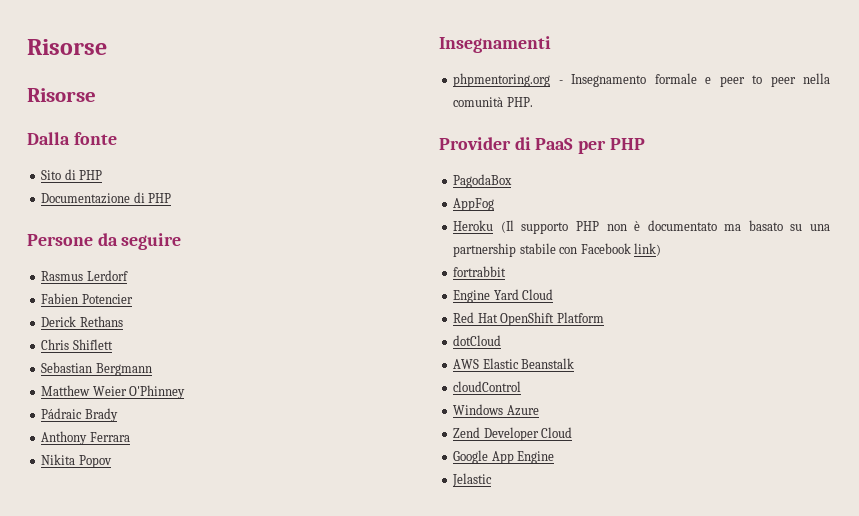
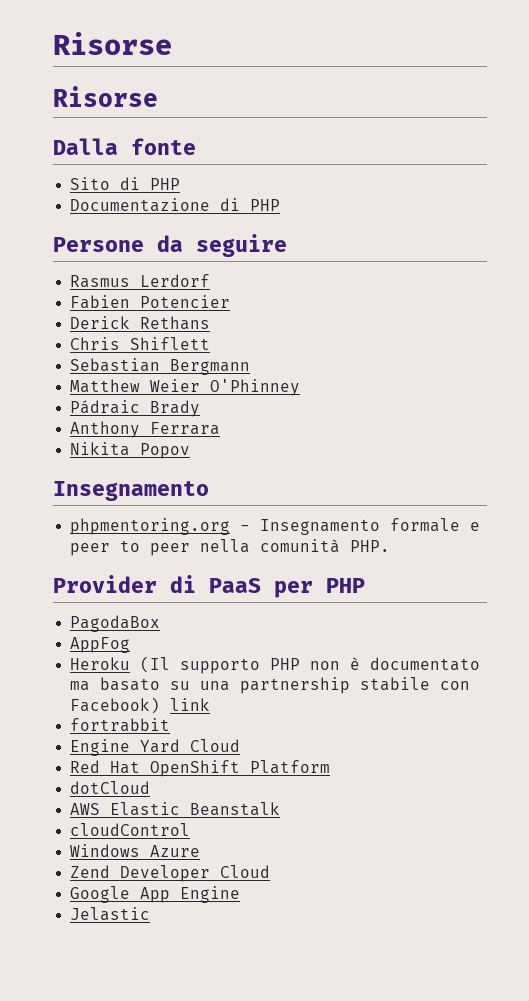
[439,36,551,53] Insegnamenti -> [53,481,209,501] Insegnamento
[580,243,662,256] Facebook link) -> [70,697,211,714] Facebook) link

